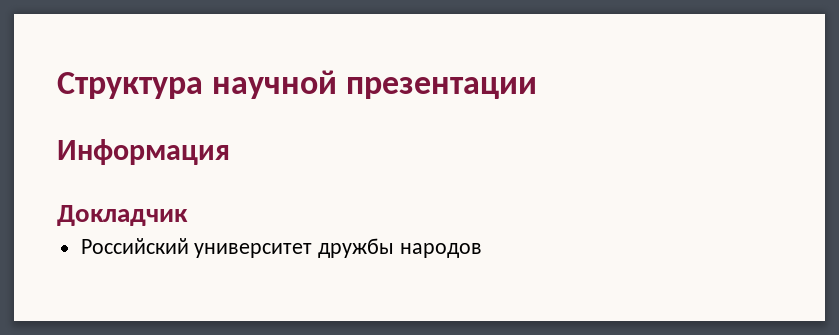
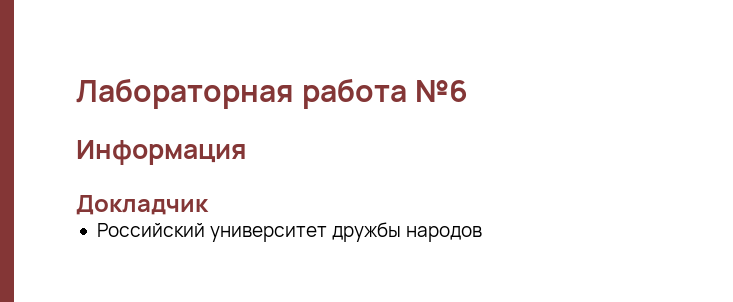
[57,70,538,99] Структура научной презентации -> [76,78,469,109] Лабораторная работа №6

